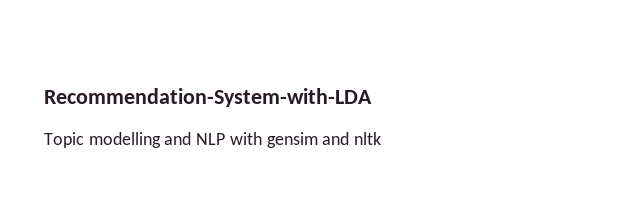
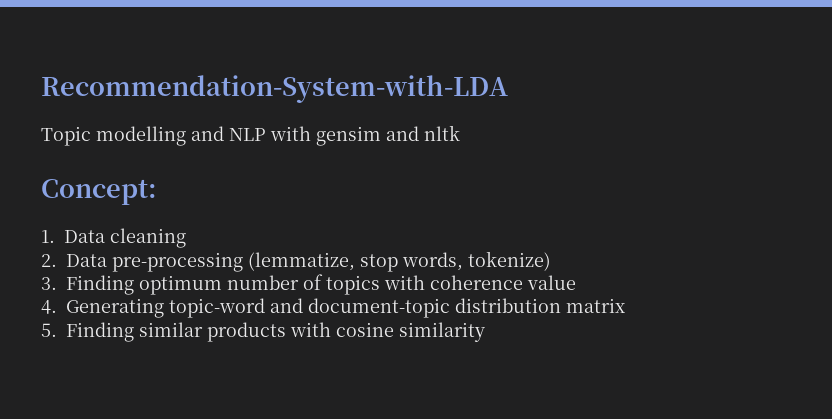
(382, 138) none -> [41,179,157,205] [41,228,186,248] [41,251,551,272] [41,274,576,295] [41,298,625,318] [41,322,485,342] // Concept: // 1. Data cleaning // 2. Data pre-processing (lemmatize, stop words, tokenize) // 3. Finding optimum number of topics with coherence value // 4. Generating topic-word and document-topic distribution matrix // 5. Finding similar products with cosine similarity

